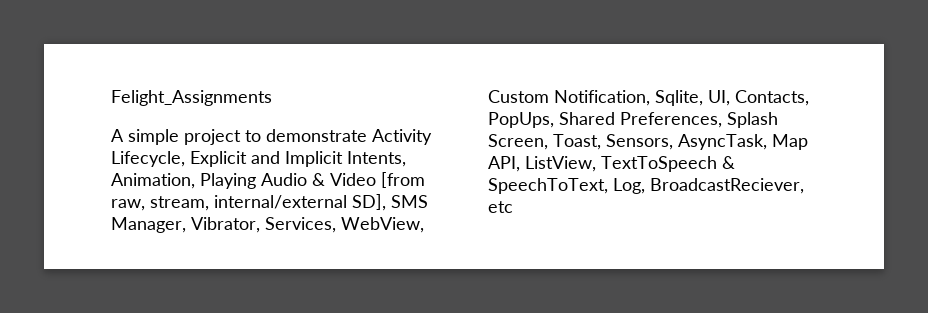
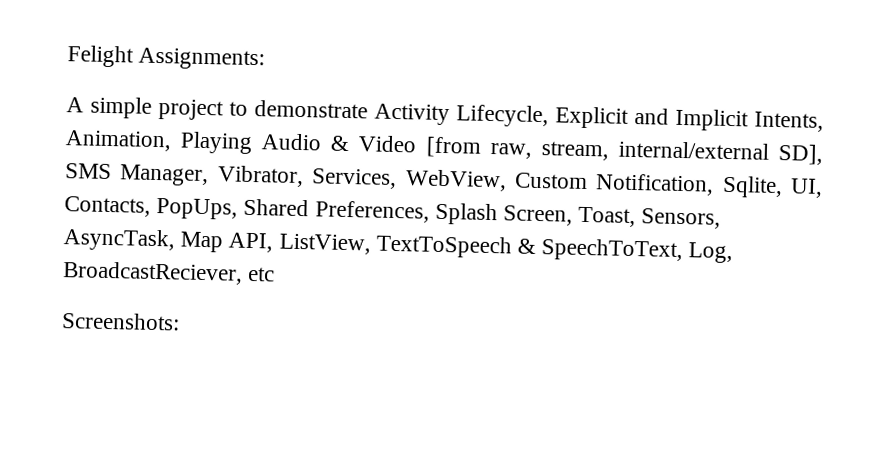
[111,90,272,106] Felight_Assignments -> [67,45,266,71] Felight Assignments:
(513, 207) none -> [61,312,180,331] // Screenshots:

